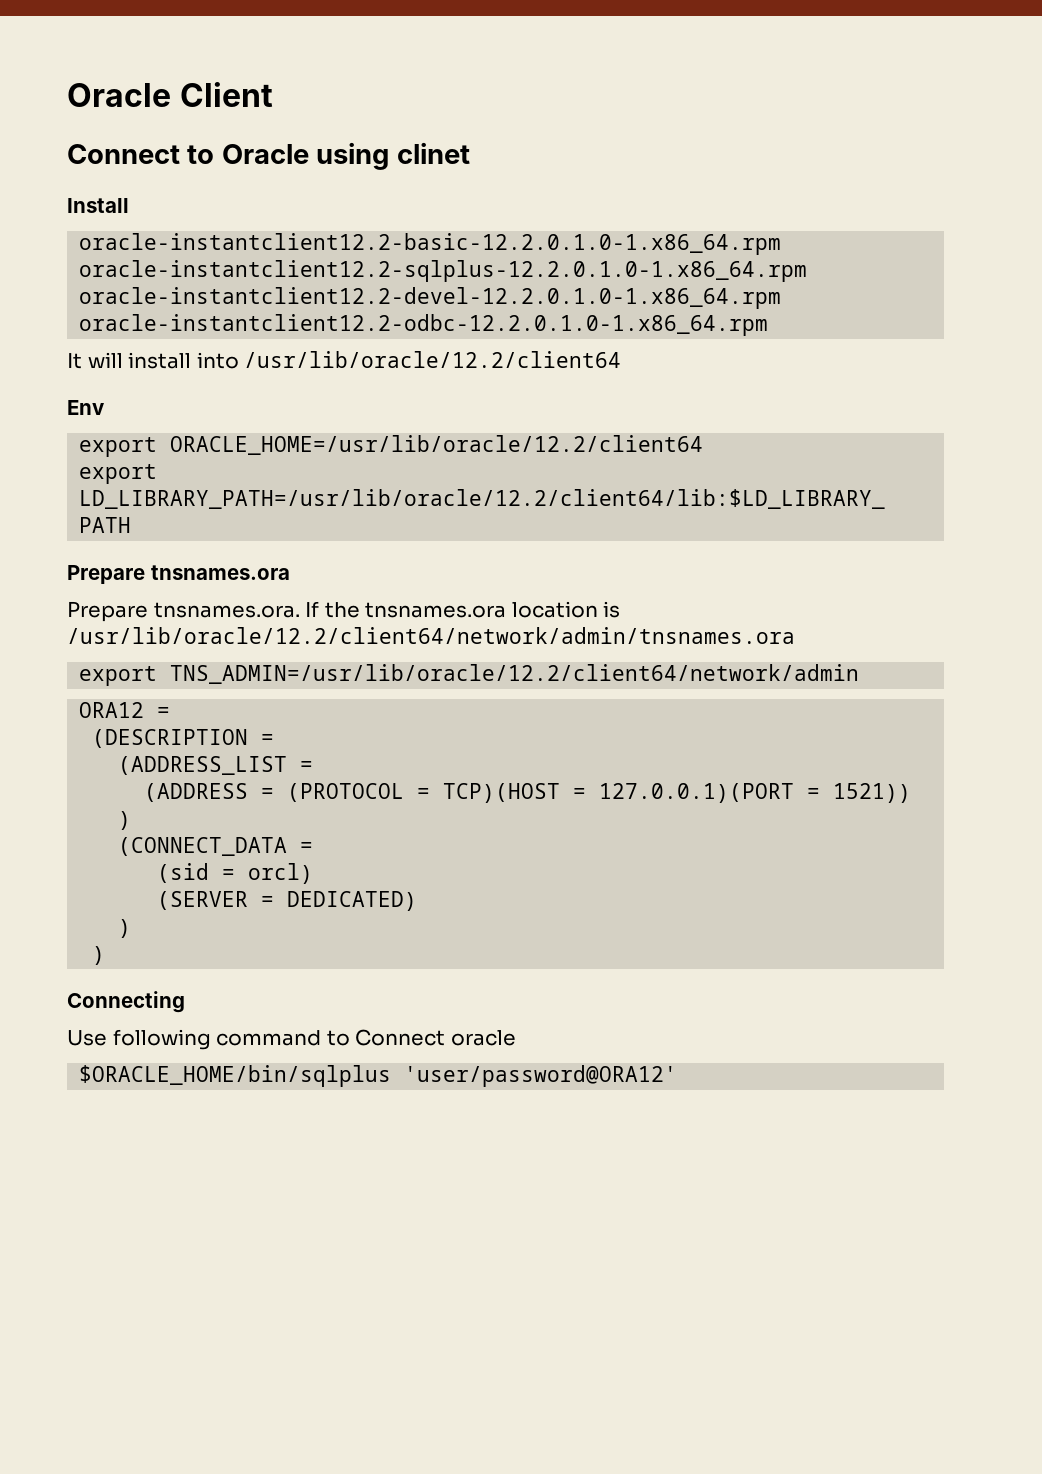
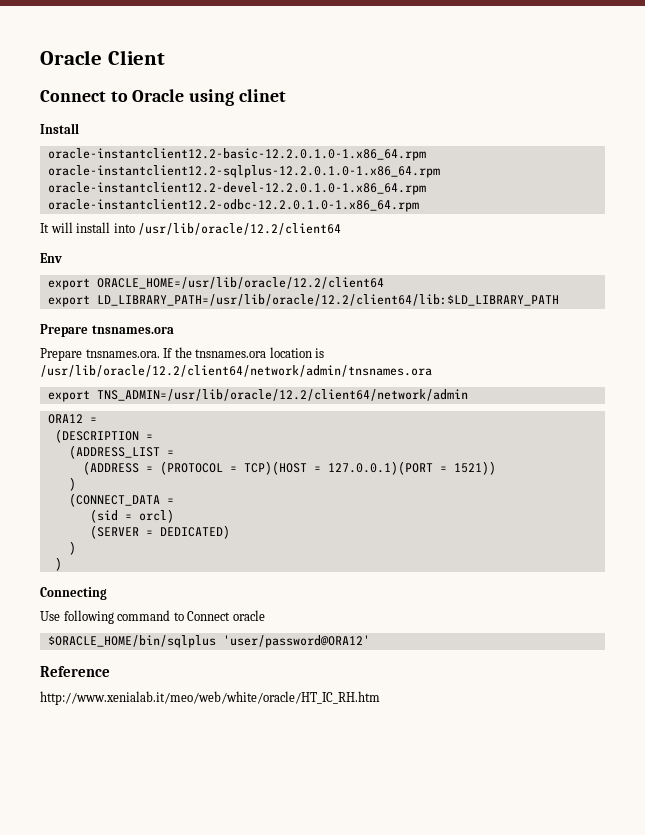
(678, 1076) none -> [40,666,110,677] [40,691,380,705] // Reference // http://www.xenialab.it/meo/web/white/oracle/HT_IC_RH.htm

